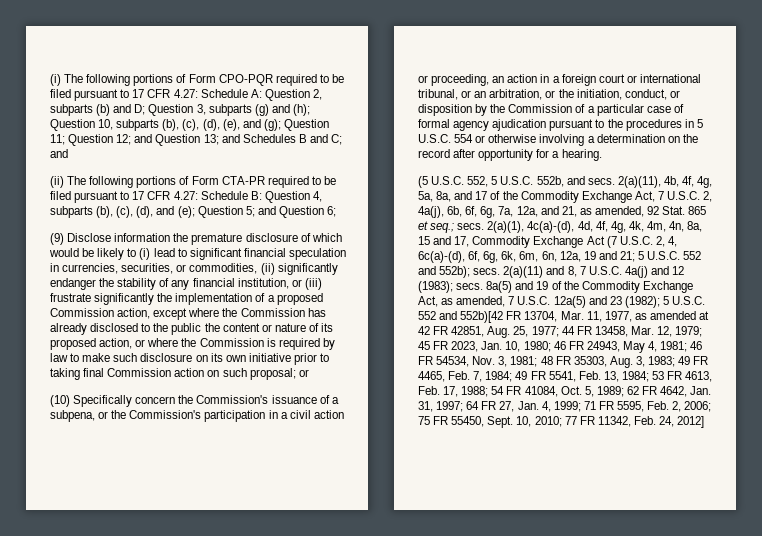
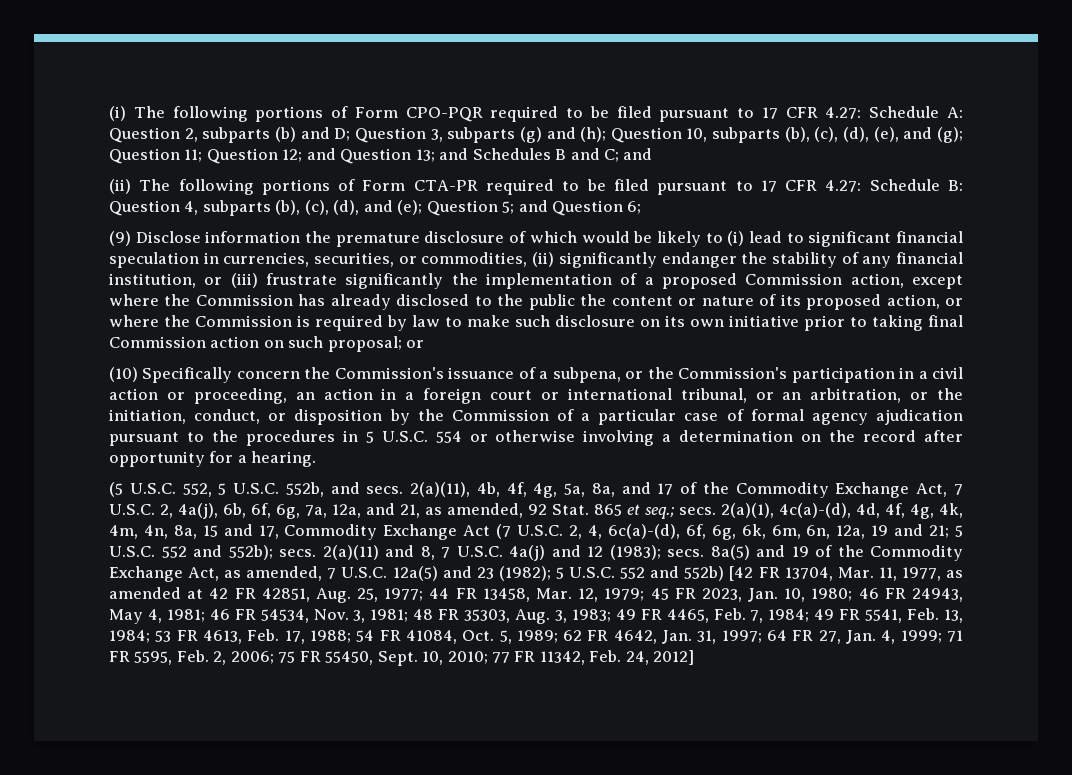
[460,311,504,323] 552b)[42 -> [684,566,754,581] 552b) [42

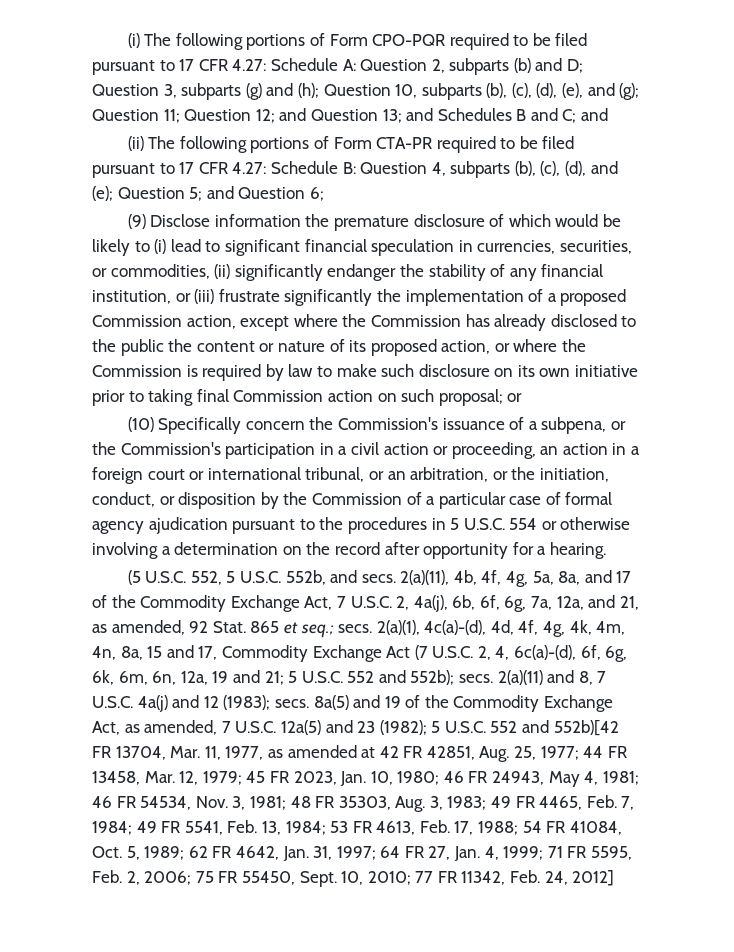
[684,566,754,581] 552b) [42 -> [553,720,619,736] 552b)[42

